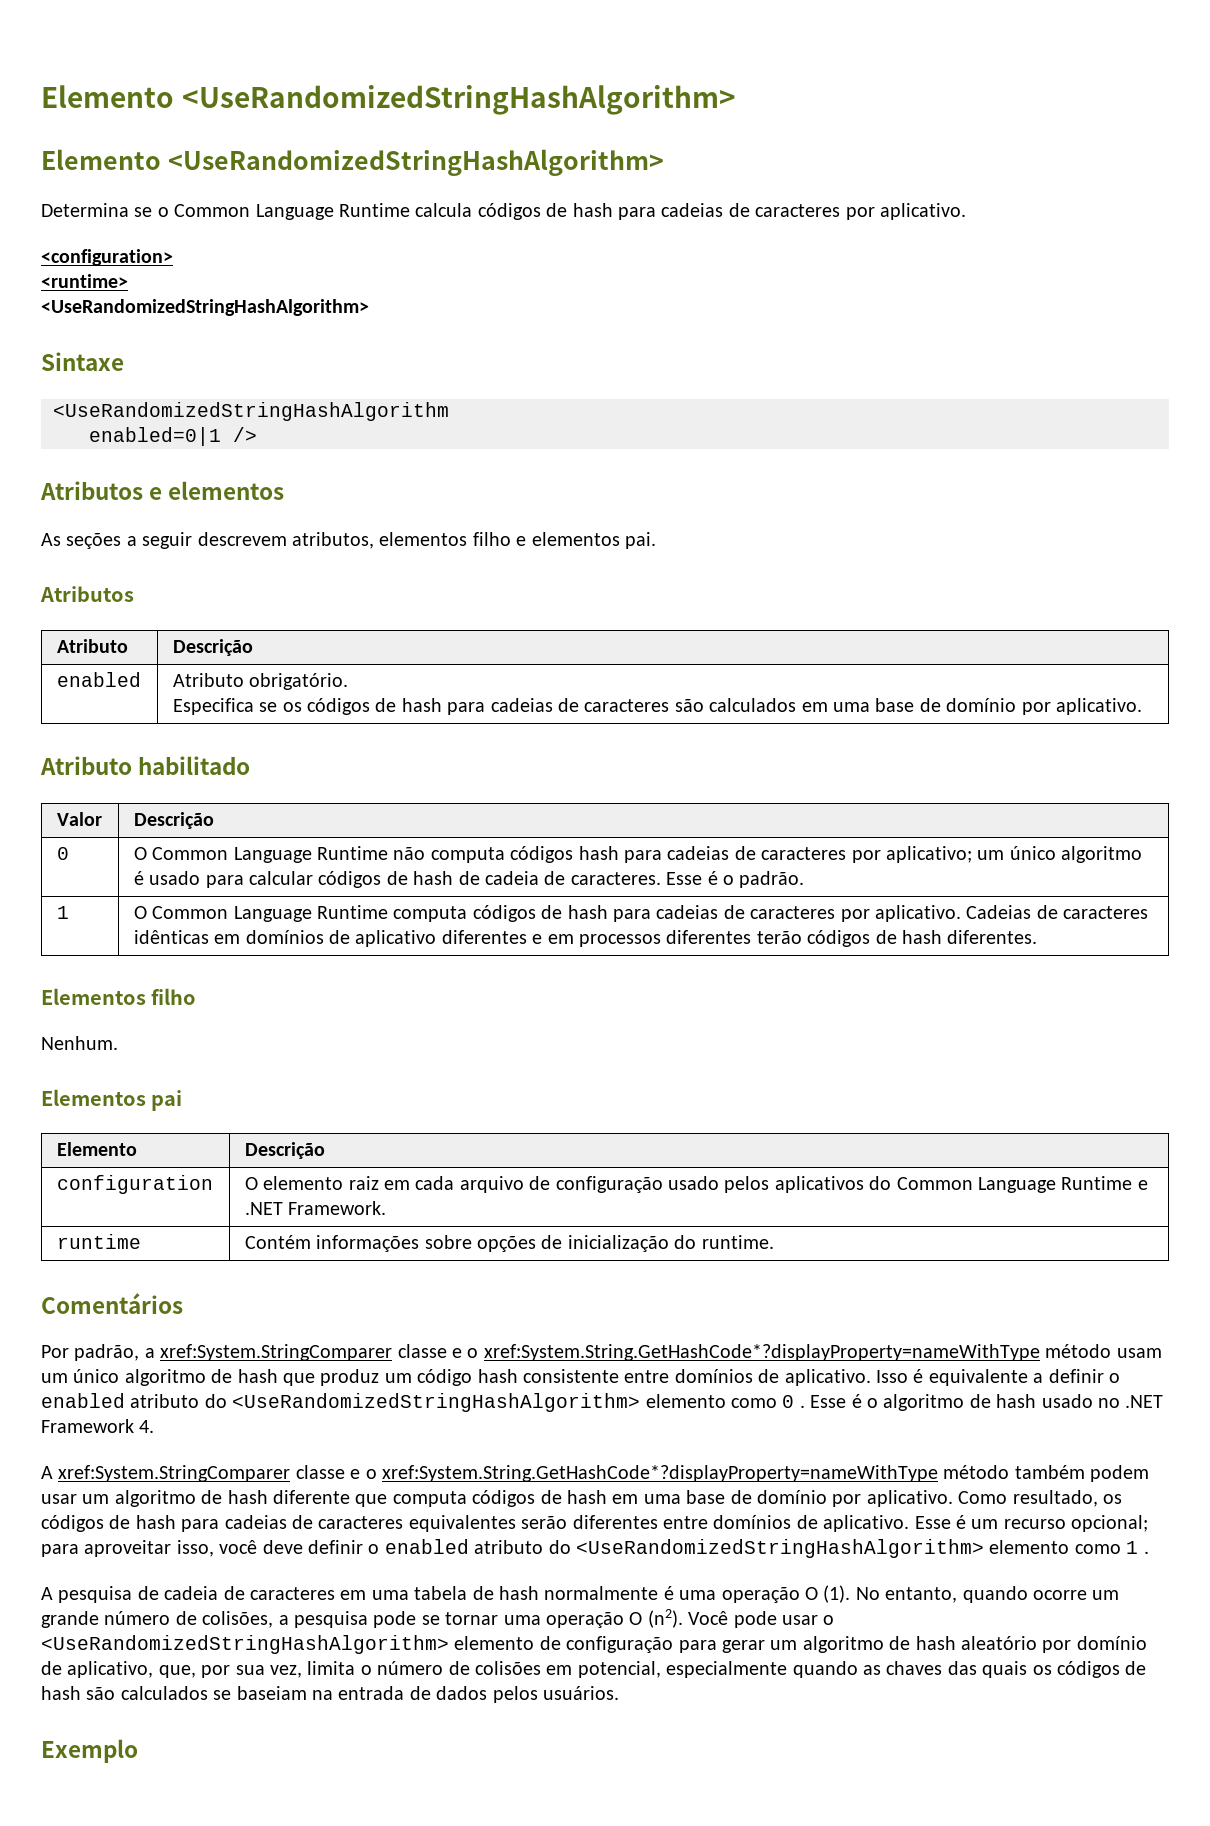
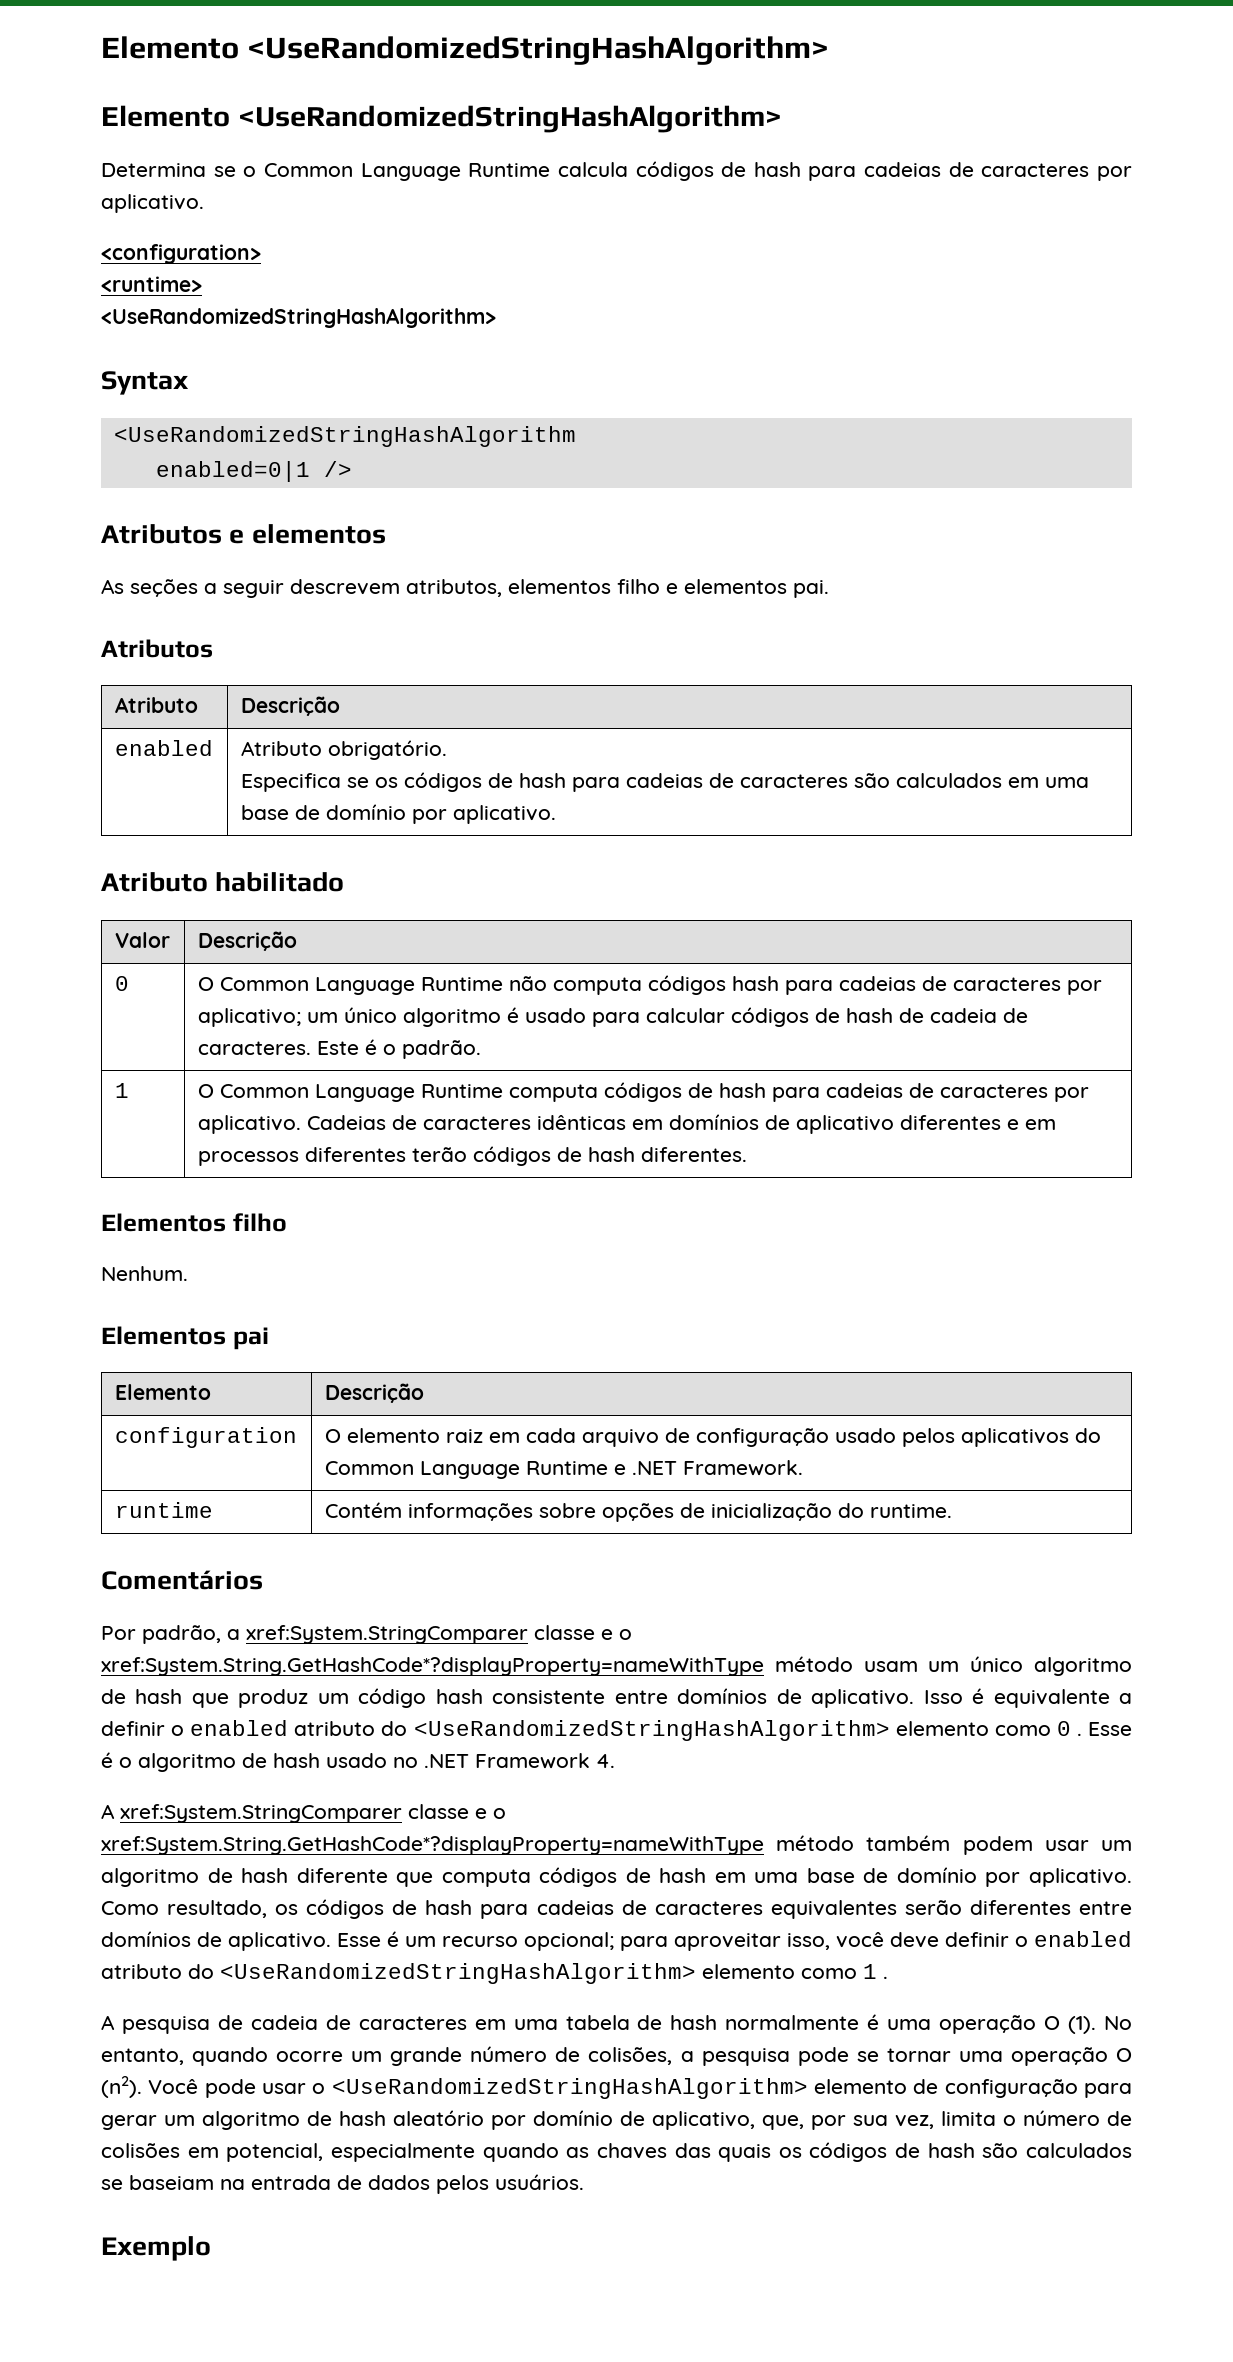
[41,352,124,371] Sintaxe -> [101,371,189,395] Syntax
[666,872,703,885] Esse -> [316,1041,359,1055] Este

